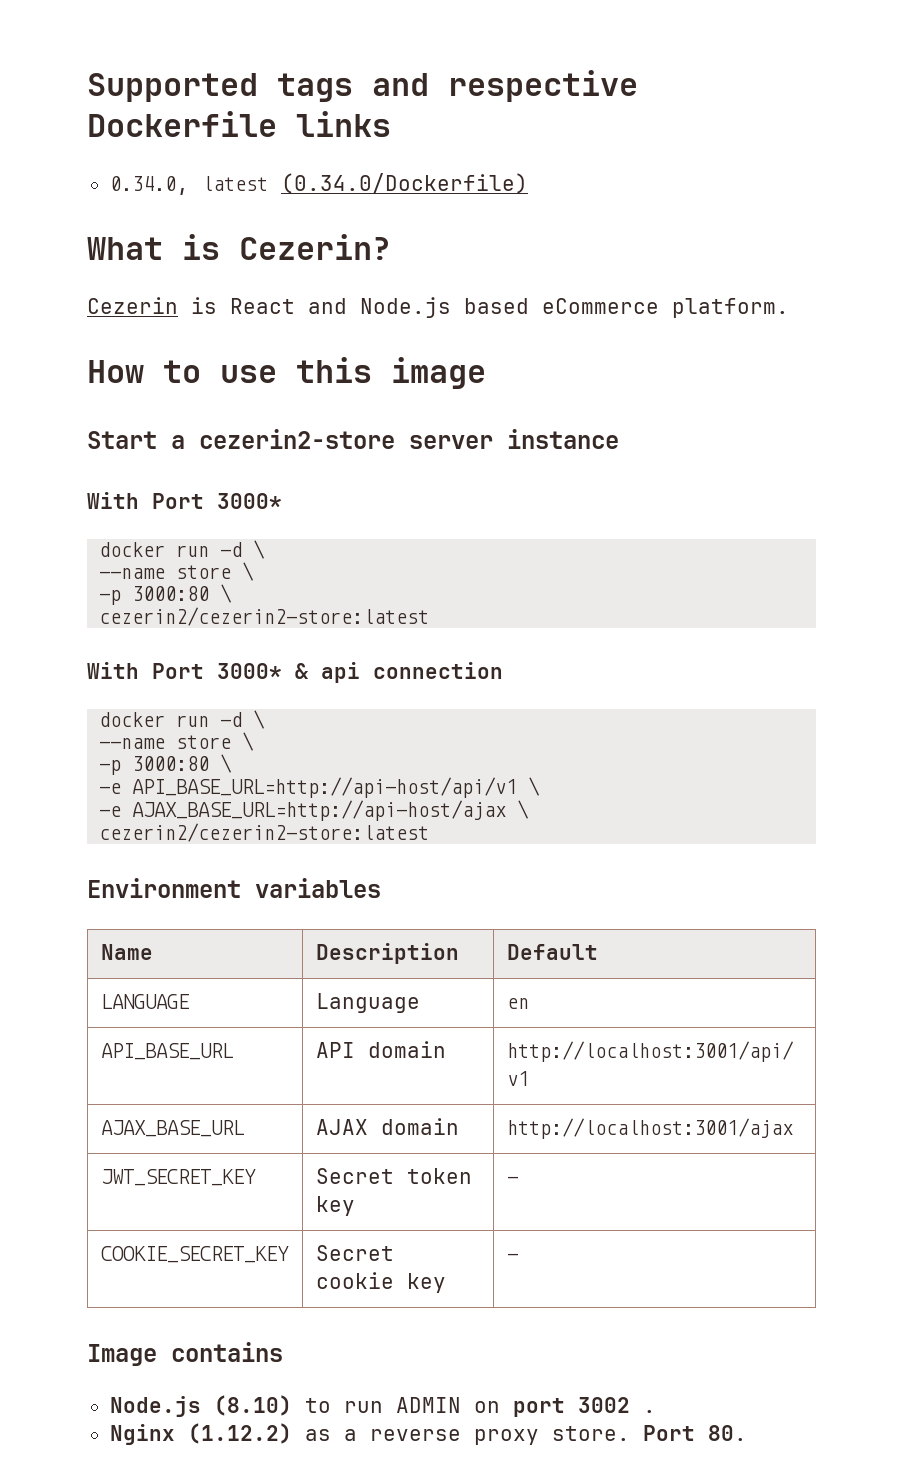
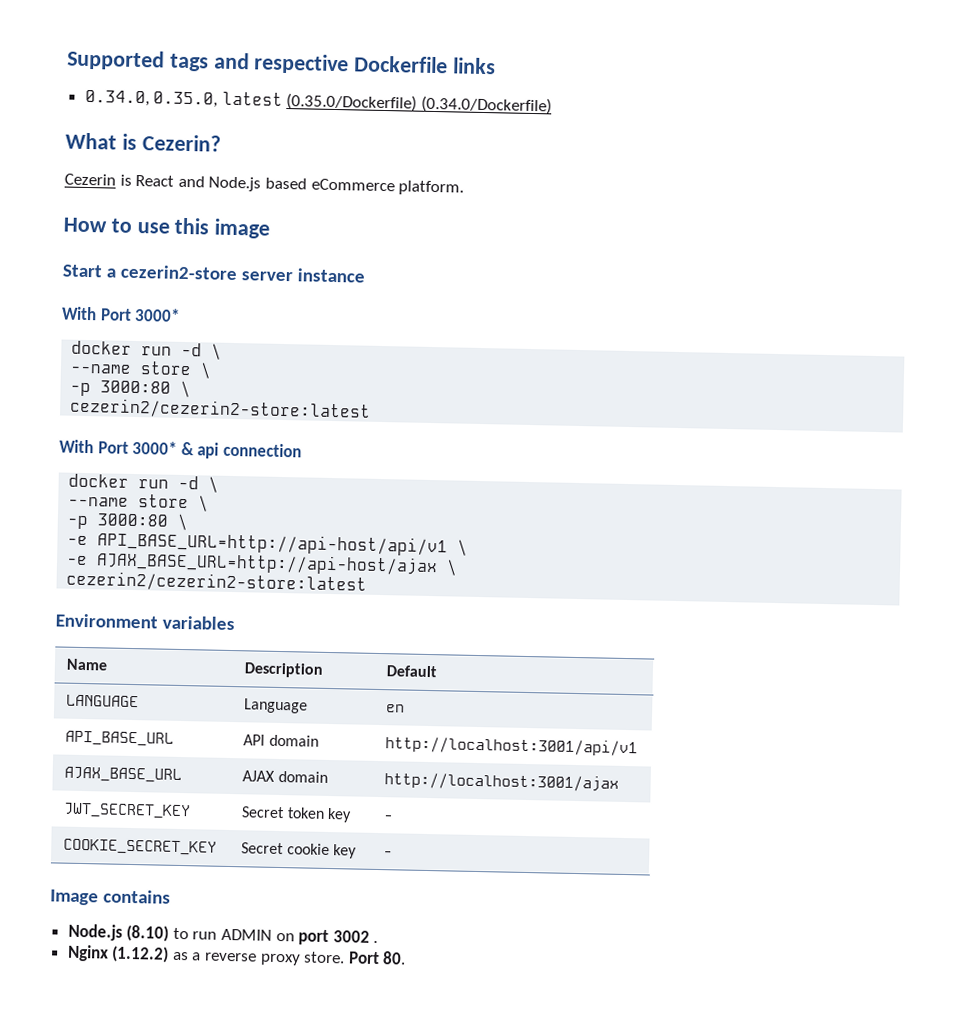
[201,176,268,191] latest -> [153,91,418,112] 0.35.0, latest (0.35.0/Dockerfile)

